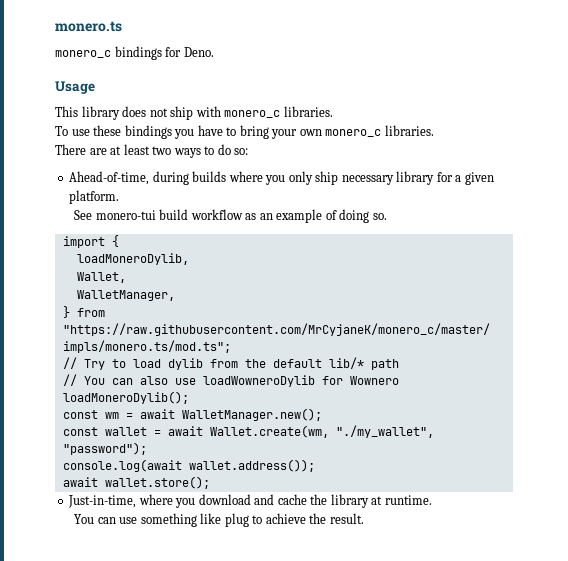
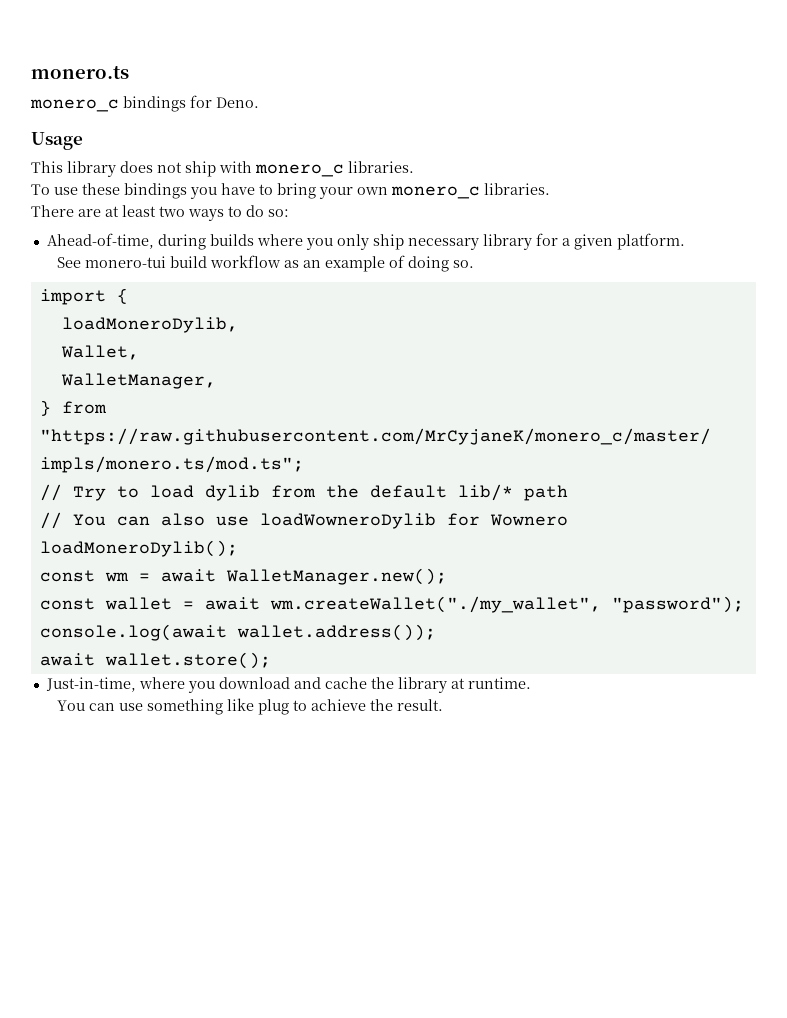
[209,425,434,438] Wallet.create(wm, "./my_wallet", -> [269,596,601,613] wm.createWallet("./my_wallet",

